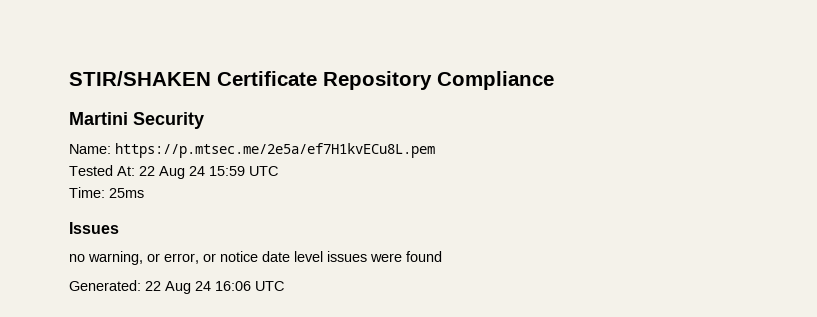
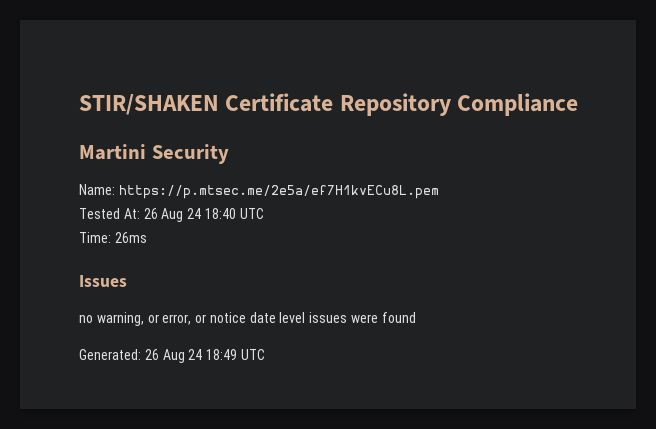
[139,166,245,179] 22 Aug 24 15:59 -> [143,208,236,222] 26 Aug 24 18:40
[109,188,144,198] 25ms -> [114,232,147,243] 26ms
[145,281,251,294] 22 Aug 24 16:06 -> [144,349,238,363] 26 Aug 24 18:49

